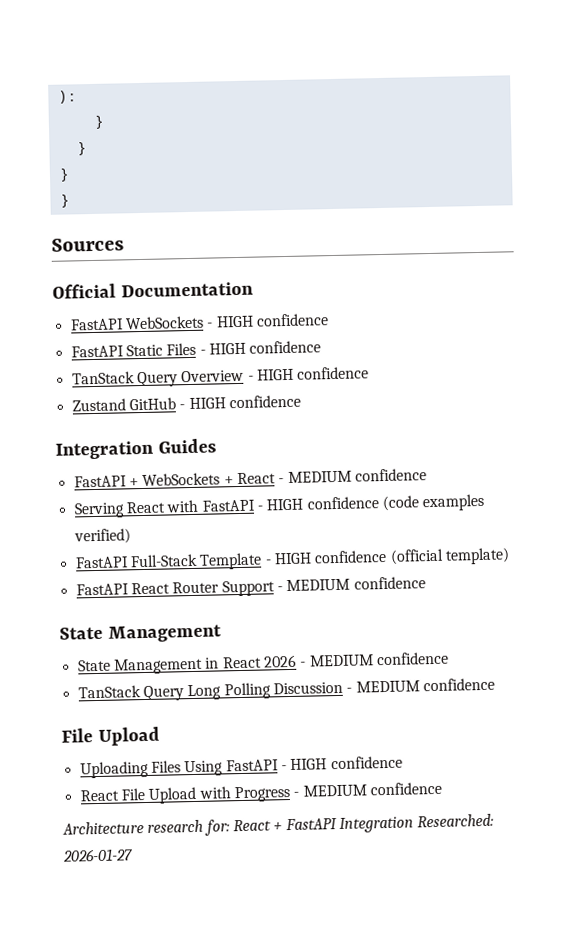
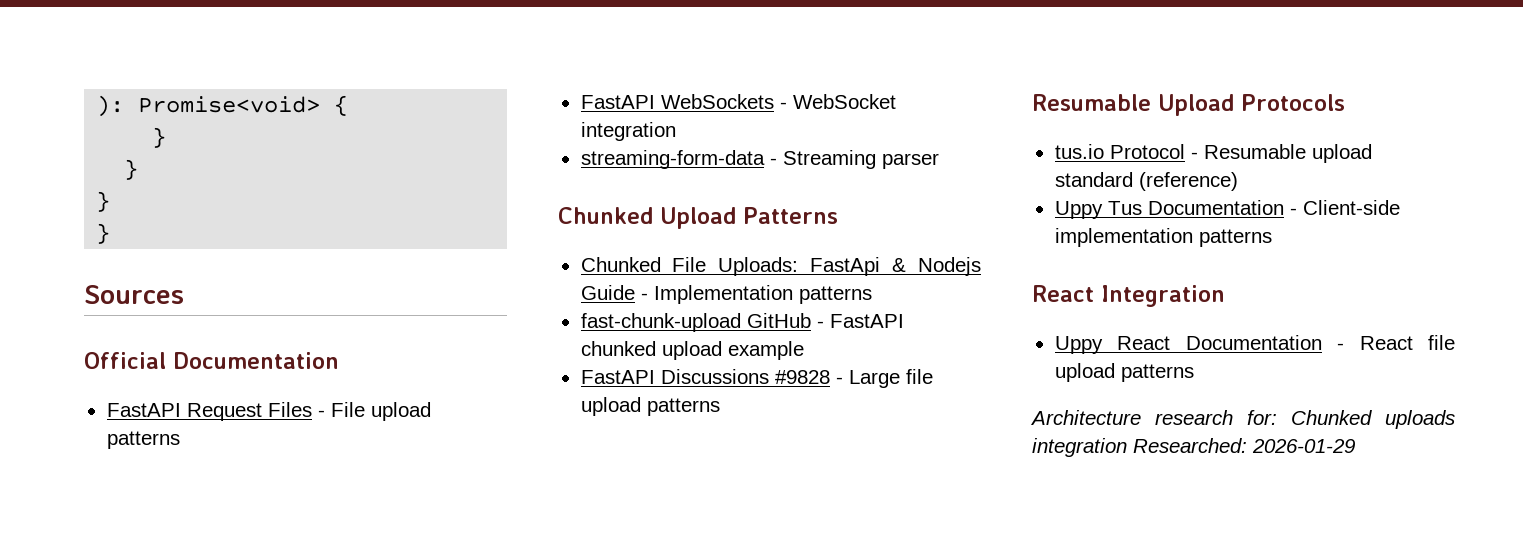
(77, 97) none -> [138,95,349,116] Promise<void> {
[124,313,329,330] [70,340,322,358] [71,366,370,388] [71,394,301,412] [55,438,217,460] [73,468,427,488] [73,493,486,519] [73,528,131,545] [74,547,510,570] [75,576,426,597] [59,624,222,643] [77,651,449,675] [77,677,495,702] [61,726,160,746] [79,755,403,779] [79,781,442,804] [62,813,495,836] [62,848,133,862] WebSockets - HIGH confidence // FastAPI Static Files - HIGH confidence // TanStack Query Overview - HIGH confidence // Zustand GitHub - HIGH confidence // Integration Guides // FastAPI + WebSockets + React - MEDIUM confidence // Serving React with FastAPI - HIGH confidence (code examples verified) // FastAPI Full-Stack Template - HIGH confidence (official template) // FastAPI React Router Support - MEDIUM confidence // State Management // State Management in React 2026 - MEDIUM confidence // TanStack Query Long Polling Discussion - MEDIUM confidence // File Upload // Uploading Files Using FastAPI - HIGH confidence // React File Upload with Progress - MEDIUM confidence // Architecture research for: React + FastAPI Integration Researched: 2026-01-27 -> [186,402,431,421] [106,431,180,449] [580,94,896,109] [580,122,676,141] [580,150,939,169] [558,207,838,229] [580,257,981,276] [580,285,872,304] [580,313,904,332] [580,341,804,360] [580,369,933,388] [580,397,720,416] [1032,94,1345,116] [1054,144,1372,163] [1054,172,1238,191] [1054,200,1400,219] [1054,228,1272,247] [1032,285,1225,307] [1054,335,1455,354] [1054,363,1194,382] [1030,410,1455,429] [1032,438,1355,457] Request Files - File upload patterns // FastAPI WebSockets - WebSocket integration // streaming-form-data - Streaming parser // Chunked Upload Patterns // Chunked File Uploads: FastApi & Nodejs Guide - Implementation patterns // fast-chunk-upload GitHub - FastAPI chunked upload example // FastAPI Discussions #9828 - Large file upload patterns // Resumable Upload Protocols // tus.io Protocol - Resumable upload standard (reference) // Uppy Tus Documentation - Client-side implementation patterns // React Integration // Uppy React Documentation - React file upload patterns // Architecture research for: Chunked uploads integration Researched: 2026-01-29

